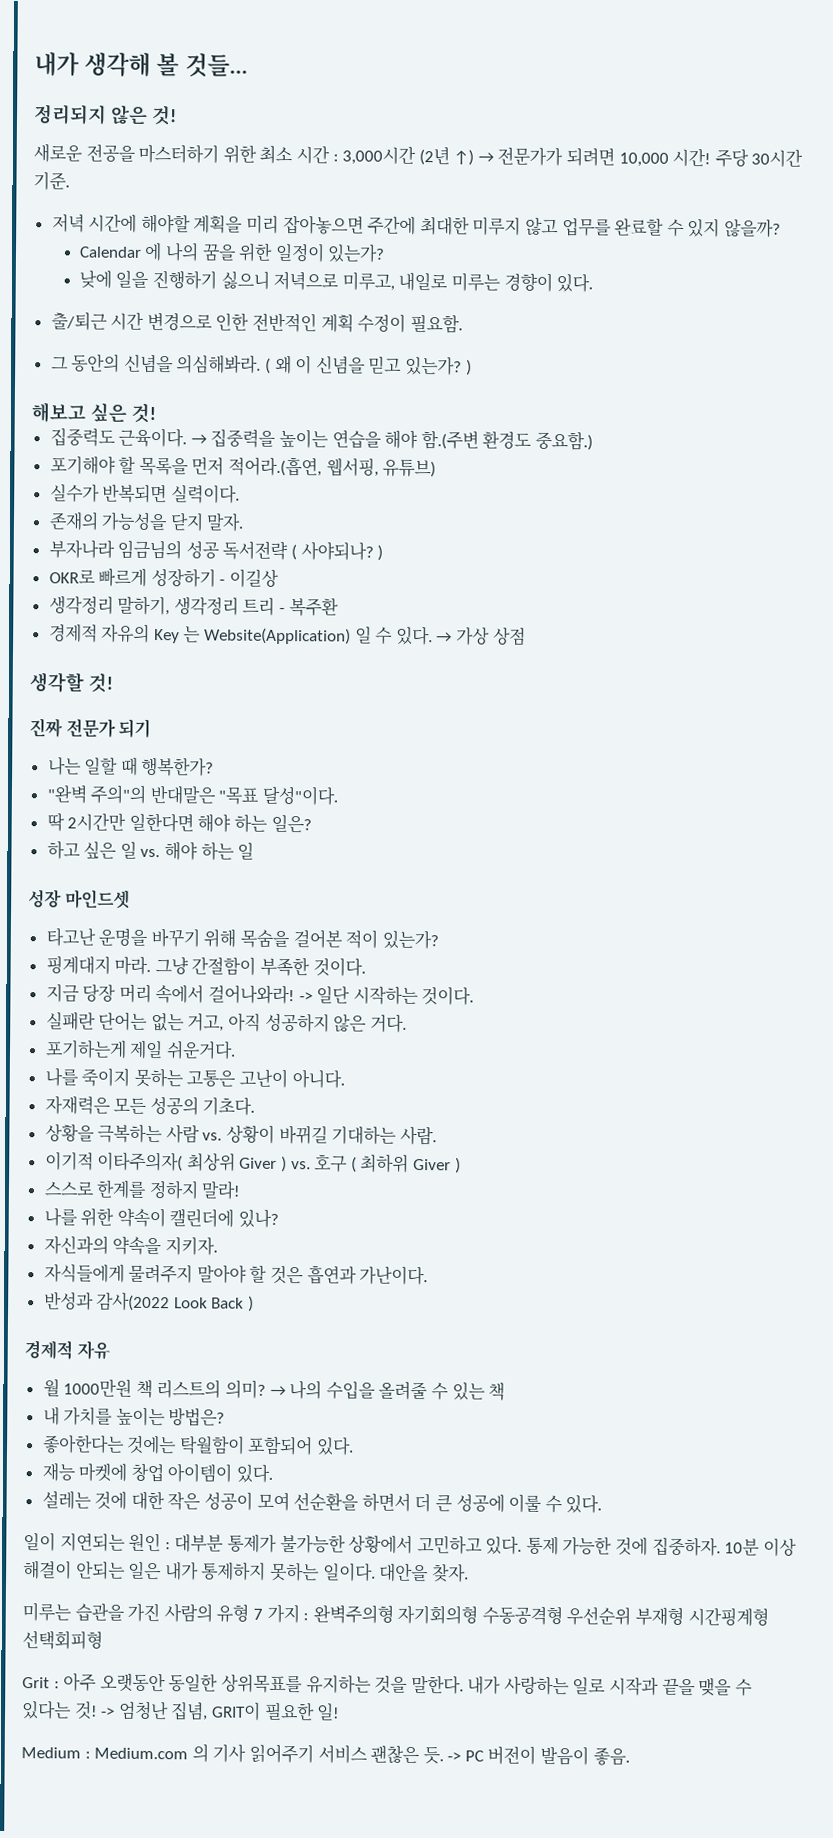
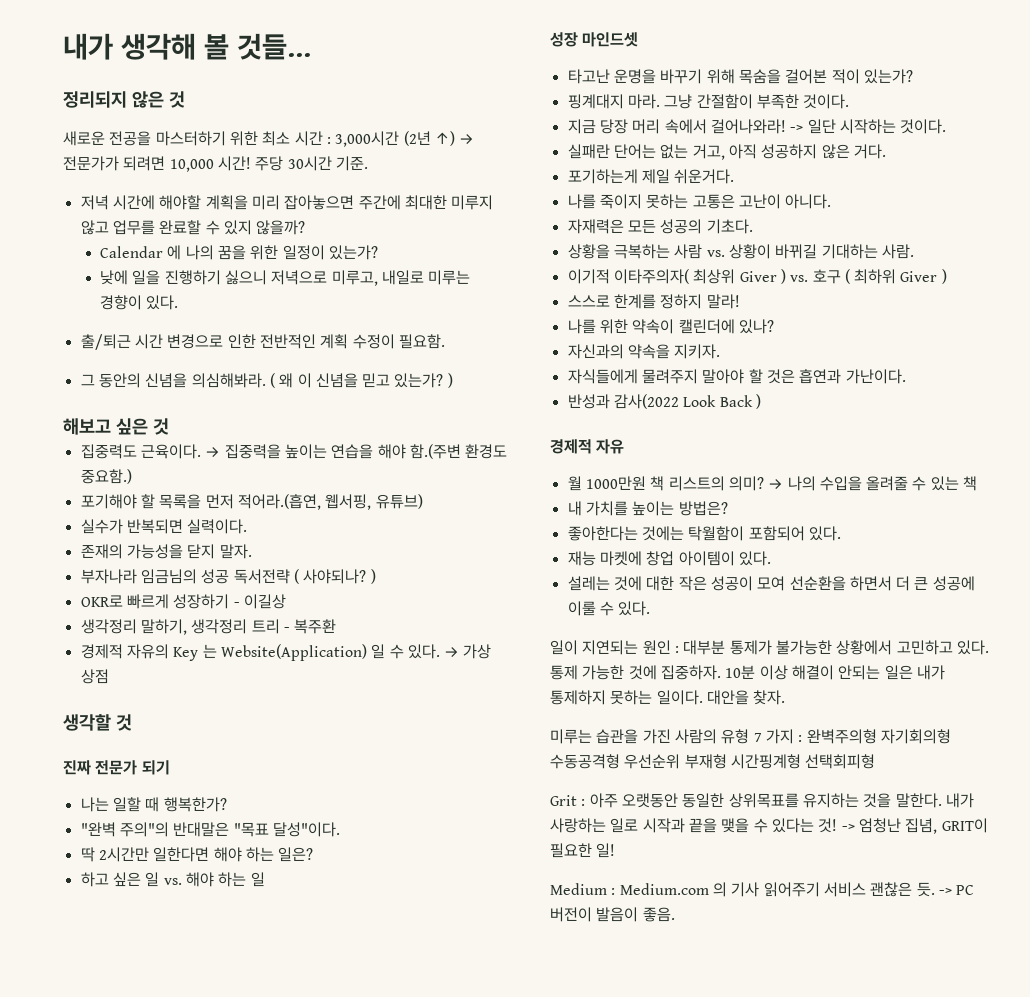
[150,104,177,126] 것! -> [169,91,185,108] 것
[130,402,156,424] 것! -> [153,418,169,435] 것
[87,672,113,693] 것! -> [116,714,132,731] 것

